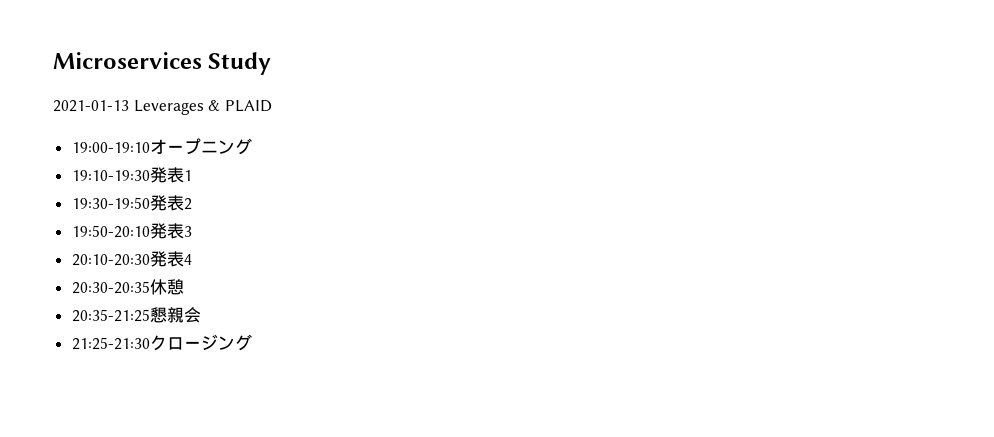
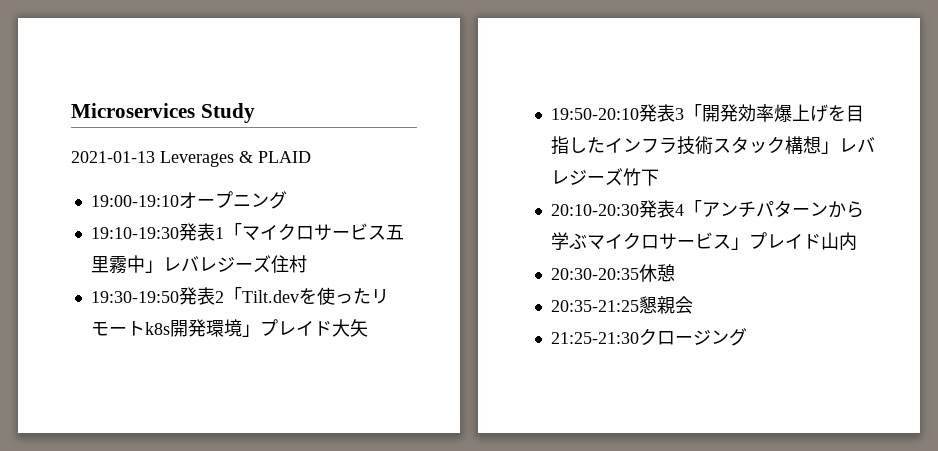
[71,195,192,211] [71,223,192,239] [71,251,192,267] // 19:30-19:50発表2 // 19:50-20:10発表3 // 20:10-20:30発表4 -> [223,223,404,241] [90,255,307,273] [90,287,389,305] [90,319,368,337] [550,104,864,123] [550,136,875,155] [550,168,659,186] [550,200,864,218] [550,232,857,251] 「マイクロサービス五里霧中」レバレジーズ住村 // 19:30-19:50発表2「Tilt.devを使ったリモートk8s開発環境」プレイド大矢 // 19:50-20:10発表3「開発効率爆上げを目指したインフラ技術スタック構想」レバレジーズ竹下 // 20:10-20:30発表4「アンチパターンから学ぶマイクロサービス」プレイド山内

